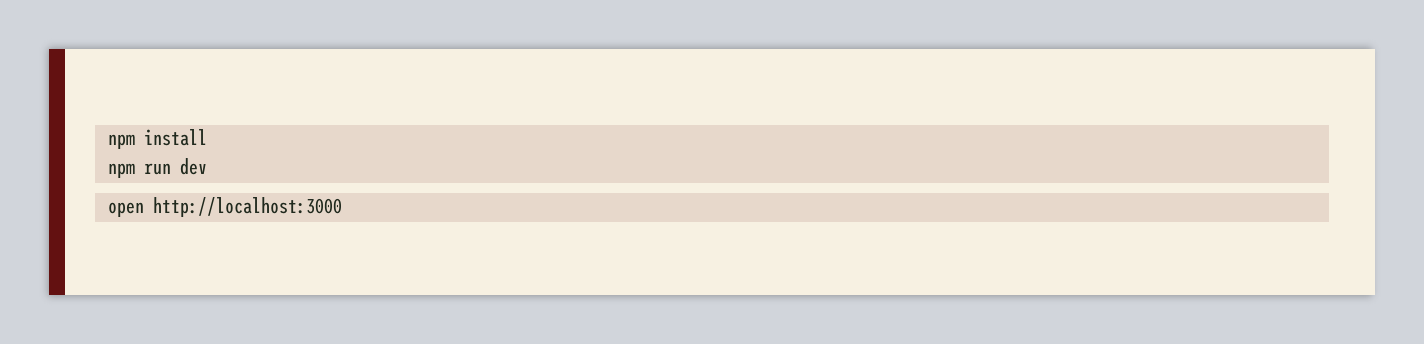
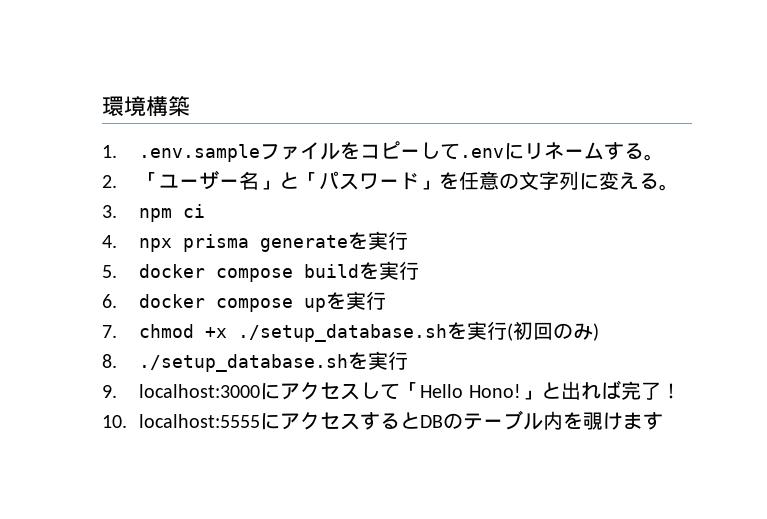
[107,129,207,149] [107,158,207,178] [107,197,342,217] npm install // npm run dev // open http://localhost:3000 -> [102,96,190,117] [102,141,665,162] [102,170,680,191] [102,204,206,222] [102,231,409,252] [102,261,420,282] [102,291,387,312] [102,321,600,342] [102,351,409,372] [102,380,681,400] [102,410,664,430] 環境構築 // 1. .env.sampleファイルをコピーして.envにリネームする。 // 2.「ユーザー名」と「パスワード」を任意の文字列に変える。 // 3. npm ci // 4. npx prisma generateを実行 // 5. docker compose buildを実行 // 6. docker compose upを実行 // 7. chmod +x ./setup_database.shを実行(初回のみ) // 8. ./setup_database.shを実行 // 9. localhost:3000にアクセスして「Hello Hono!」と出れば完了！ // 10. localhost:5555にアクセスするとDBのテーブル内を覗けます

